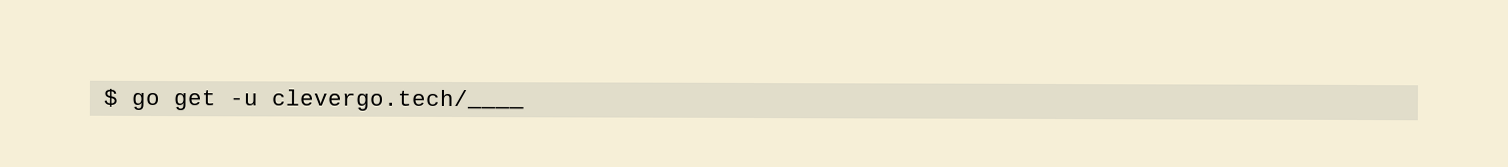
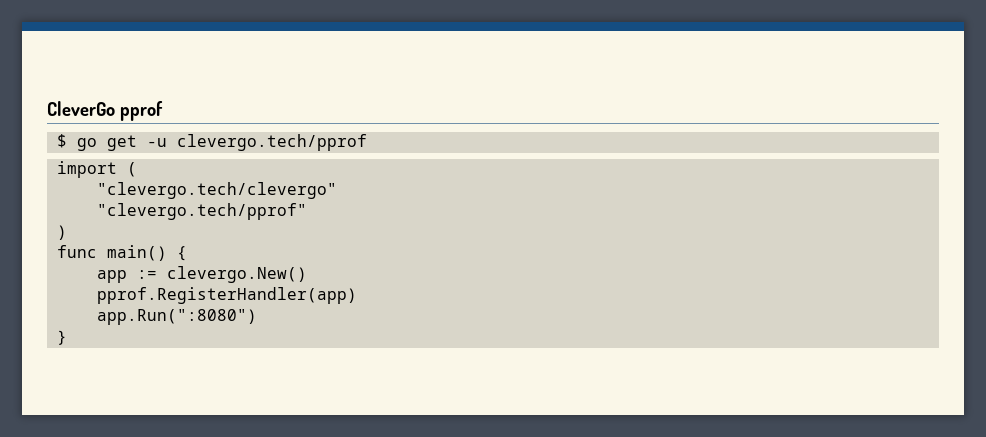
(102, 97) none -> [47,101,163,121] CleverGo pprof //
[270,89,524,112] clevergo.tech/____ -> [176,134,367,151] [56,161,137,178] [96,182,337,199] [96,203,307,220] [56,225,67,240] [56,245,187,261] [96,266,307,283] [96,287,357,304] [96,309,257,325] [56,330,67,345] clevergo.tech/pprof // import ( // "clevergo.tech/clevergo" // "clevergo.tech/pprof" // ) // func main() { // app := clevergo.New() // pprof.RegisterHandler(app) // app.Run(":8080") // }

